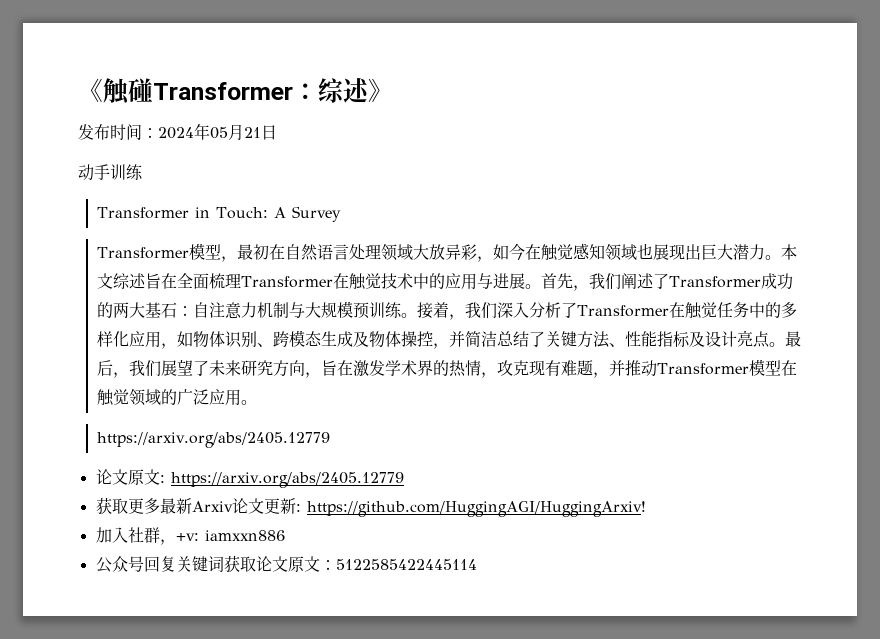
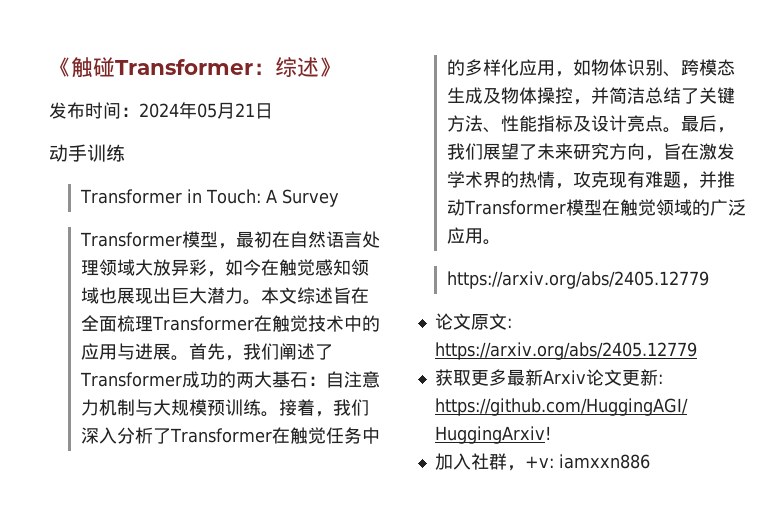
[95,555,477,573] // 公众号回复关键词获取论文原文：5122585422445114 -> (650, 461) none

